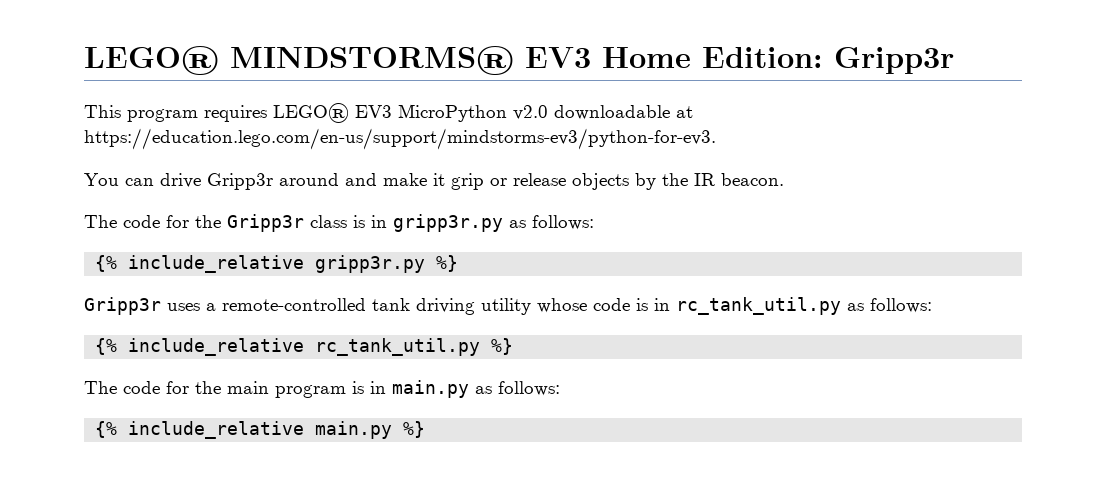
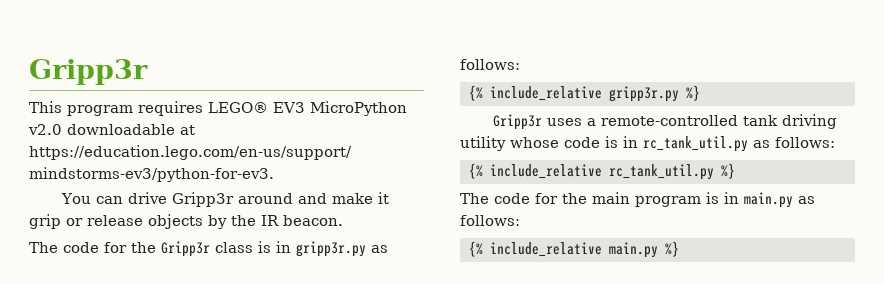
[84,46,823,75] LEGO® MINDSTORMS® EV3 Home Edition: -> (29, 72) none

